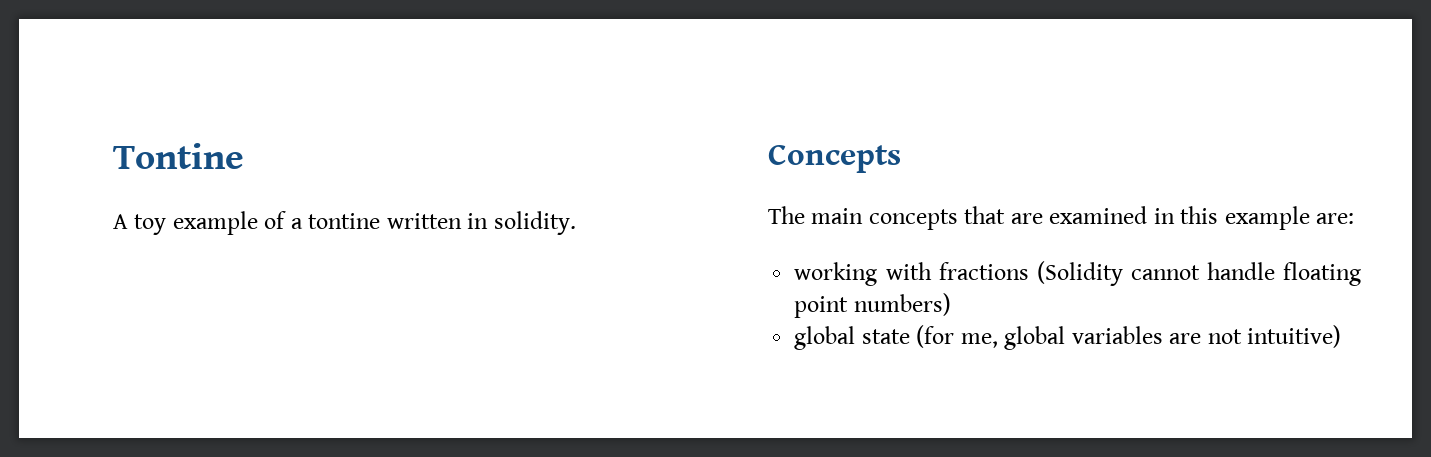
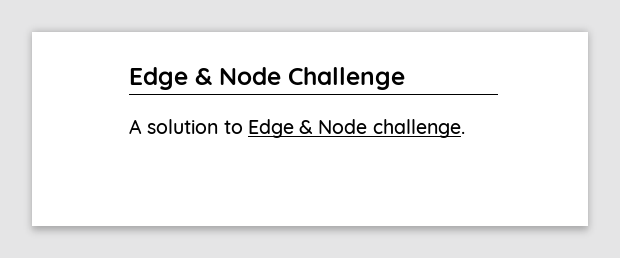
[113,143,244,169] [113,211,576,235] [768,144,901,173] [768,206,1355,230] [794,261,1361,286] [794,293,951,318] [794,325,1342,350] Tontine // A toy example of a tontine written in solidity. // Concepts // The main concepts that are examined in this example are: // working with fractions (Solidity cannot handle floating point numbers) // global state (for me, global variables are not intuitive) -> [129,67,405,90] [129,119,465,138] Edge & Node Challenge // A solution to Edge & Node challenge.

